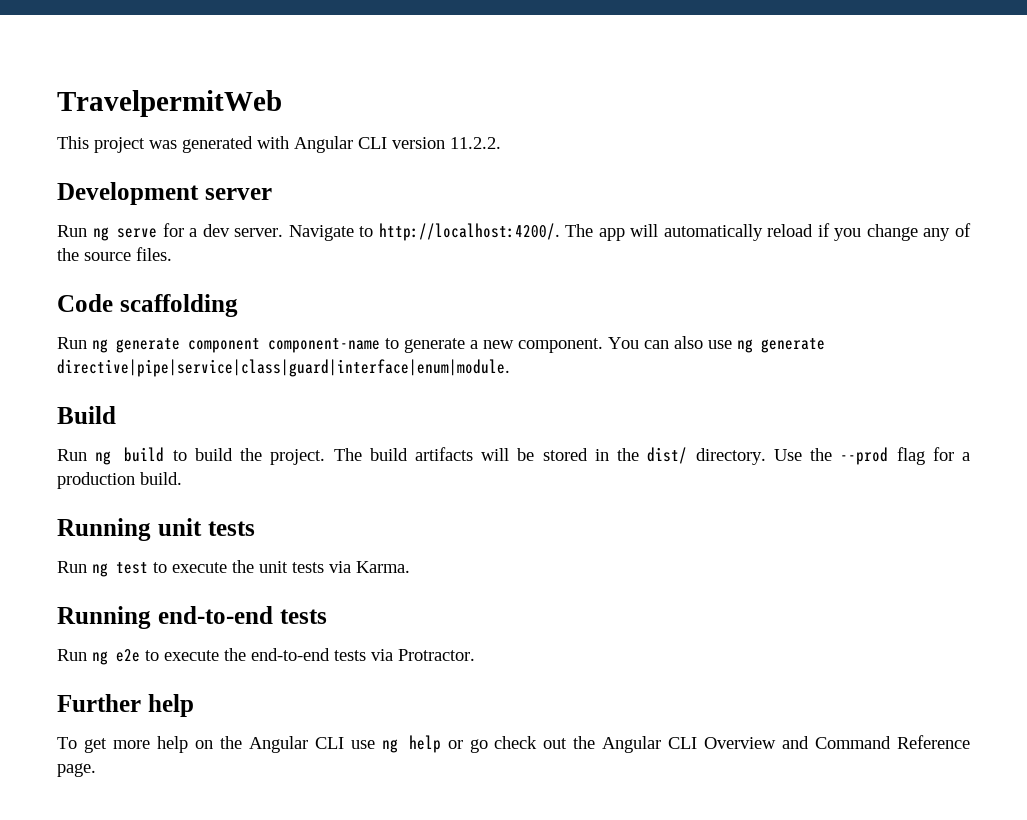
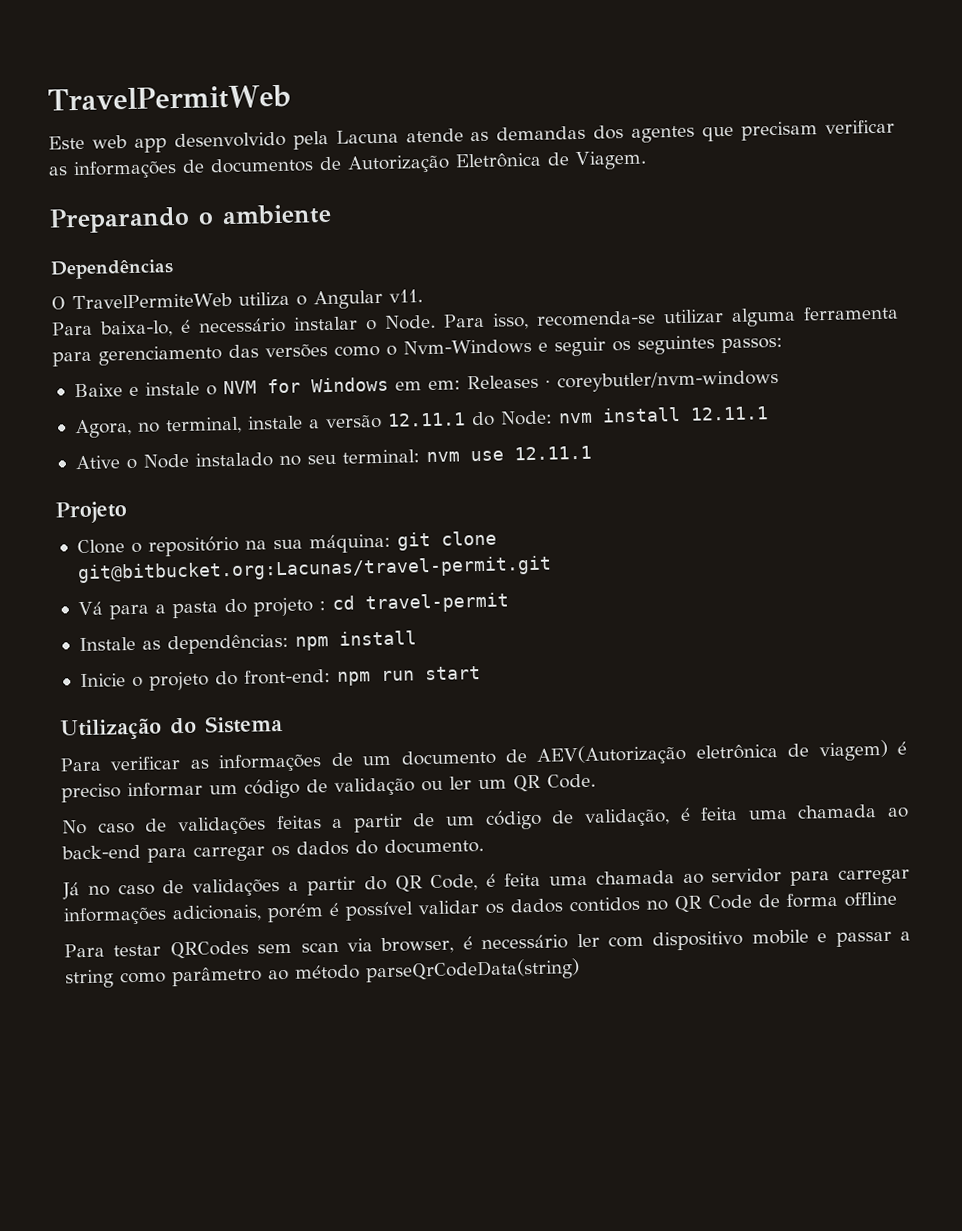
[57,90,282,117] [57,136,501,153] [57,182,272,205] [57,223,971,241] [57,247,172,261] [57,294,238,317] [57,336,825,353] [57,359,510,377] [57,406,116,424] [57,447,971,465] [57,472,182,489] [57,518,255,541] [57,560,410,577] [57,606,327,629] [57,648,475,665] [57,694,194,717] [57,735,971,753] [57,763,96,777] TravelpermitWeb // This project was generated with Angular CLI version 11.2.2. // Development server // Run ng serve for a dev server. Navigate to http://localhost:4200/. The app will automatically reload if you change any of the source files. // Code scaffolding // Run ng generate component component-name to generate a new component. You can also use ng generate directive|pipe|service|class|guard|interface|enum|module. // Build // Run ng build to build the project. The build artifacts will be stored in the dist/ directory. Use the --prod flag for a production build. // Running unit tests // Run ng test to execute the unit tests via Karma. // Running end-to-end tests // Run ng e2e to execute the end-to-end tests via Protractor. // Further help // To get more help on the Angular CLI use ng help or go check out the Angular CLI Overview and Command Reference page. -> [47,84,291,112] [48,119,895,153] [48,150,647,180] [49,203,332,234] [50,259,174,280] [51,289,423,310] [52,305,899,338] [52,335,783,367] [73,369,779,398] [73,406,769,439] [74,445,592,470] [55,501,128,524] [76,530,497,557] [76,555,552,584] [77,592,509,620] [78,630,417,655] [79,666,481,691] [60,715,283,741] [60,739,907,773] [61,773,596,803] [62,804,909,836] [61,837,484,863] [62,868,911,900] [63,891,897,926] [64,929,911,960] [65,958,580,989] TravelPermitWeb // Este web app desenvolvido pela Lacuna atende as demandas dos agentes que precisam verificar as informações de documentos de Autorização Eletrônica de Viagem. // Preparando o ambiente // Dependências // O TravelPermiteWeb utiliza o Angular v11. // Para baixa-lo, é necessário instalar o Node. Para isso, recomenda-se utilizar alguma ferramenta para gerenciamento das versões como o Nvm-Windows e seguir os seguintes passos: // Baixe e instale o NVM for Windows em em: Releases · coreybutler/nvm-windows // Agora, no terminal, instale a versão 12.11.1 do Node: nvm install 12.11.1 // Ative o Node instalado no seu terminal: nvm use 12.11.1 // Projeto // Clone o repositório na sua máquina: git clone git@bitbucket.org:Lacunas/travel-permit.git // Vá para a pasta do projeto : cd travel-permit // Instale as dependências: npm install // Inicie o projeto do front-end: npm run start // Utilização do Sistema // Para verificar as informações de um documento de AEV(Autorização eletrônica de viagem) é preciso informar um código de validação ou ler um QR Code. // No caso de validações feitas a partir de um código de validação, é feita uma chamada ao back-end para carregar os dados do documento. // Já no caso de validações a partir do QR Code, é feita uma chamada ao servidor para carregar informações adicionais, porém é possível validar os dados contidos no QR Code de forma offline // Para testar QRCodes sem scan via browser, é necessário ler com dispositivo mobile e passar a string como parâmetro ao método parseQrCodeData(string)

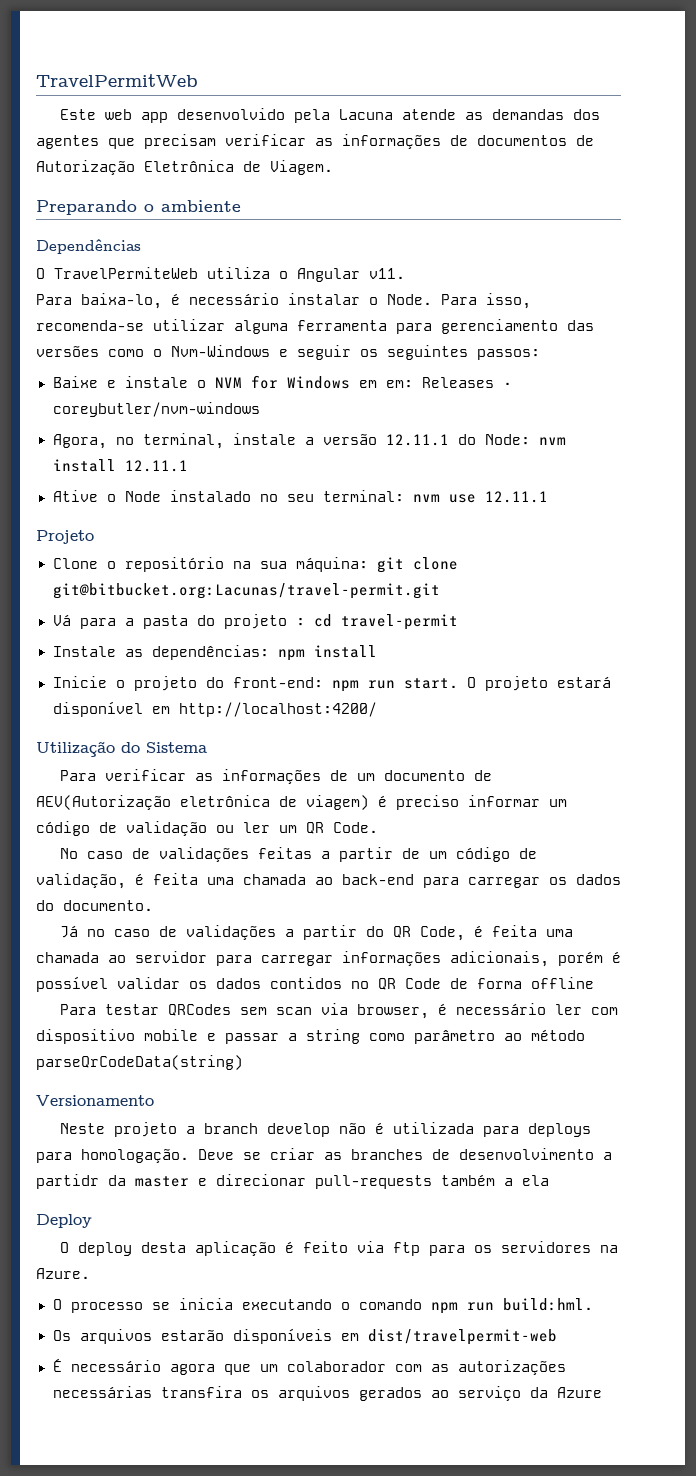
[424,666,481,681] start -> [403,676,611,691] [52,701,377,717] start. O projeto estará disponível em http://localhost:4200/
(580, 970) none -> [36,1095,154,1106] [60,1122,592,1137] [36,1148,612,1163] [36,1174,549,1189] [36,1214,92,1228] [60,1241,619,1256] [36,1268,90,1279] [52,1298,593,1314] [52,1328,557,1345] [52,1358,566,1375] [52,1386,602,1401] // Versionamento // Neste projeto a branch develop não é utilizada para deploys para homologação. Deve se criar as branches de desenvolvimento a partidr da master e direcionar pull-requests também a ela // Deploy // O deploy desta aplicação é feito via ftp para os servidores na Azure. // O processo se inicia executando o comando npm run build:hml. // Os arquivos estarão disponíveis em dist/travelpermit-web // É necessário agora que um colaborador com as autorizações necessárias transfira os arquivos gerados ao serviço da Azure

